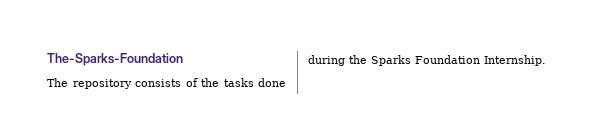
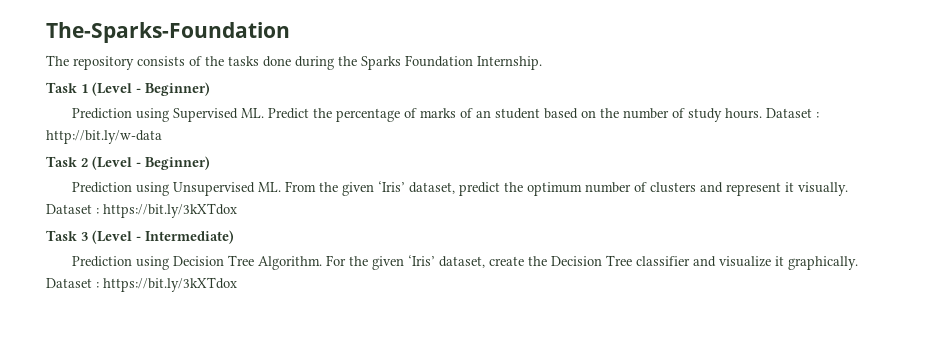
(546, 60) none -> [46,82,210,96] [71,108,819,122] [46,130,162,144] [46,156,210,170] [71,181,848,196] [46,203,237,218] [46,230,234,244] [71,255,858,270] [46,277,237,292] // Task 1 (Level - Beginner) // Prediction using Supervised ML. Predict the percentage of marks of an student based on the number of study hours. Dataset : http://bit.ly/w-data // Task 2 (Level - Beginner) // Prediction using Unsupervised ML. From the given ‘Iris’ dataset, predict the optimum number of clusters and represent it visually. Dataset : https://bit.ly/3kXTdox // Task 3 (Level - Intermediate) // Prediction using Decision Tree Algorithm. For the given ‘Iris’ dataset, create the Decision Tree classifier and visualize it graphically. Dataset : https://bit.ly/3kXTdox

